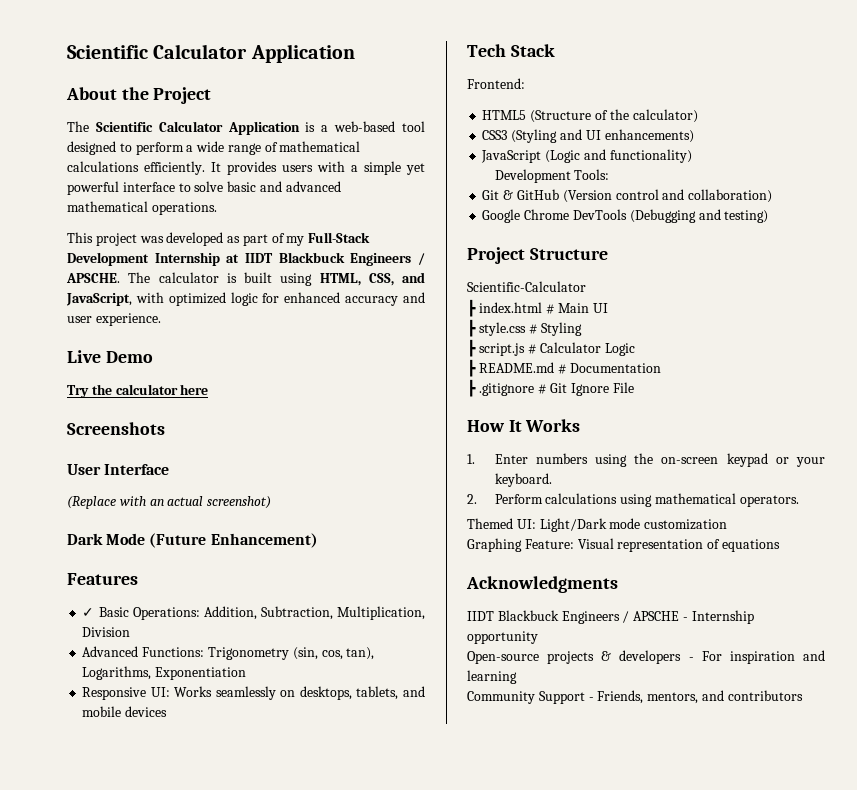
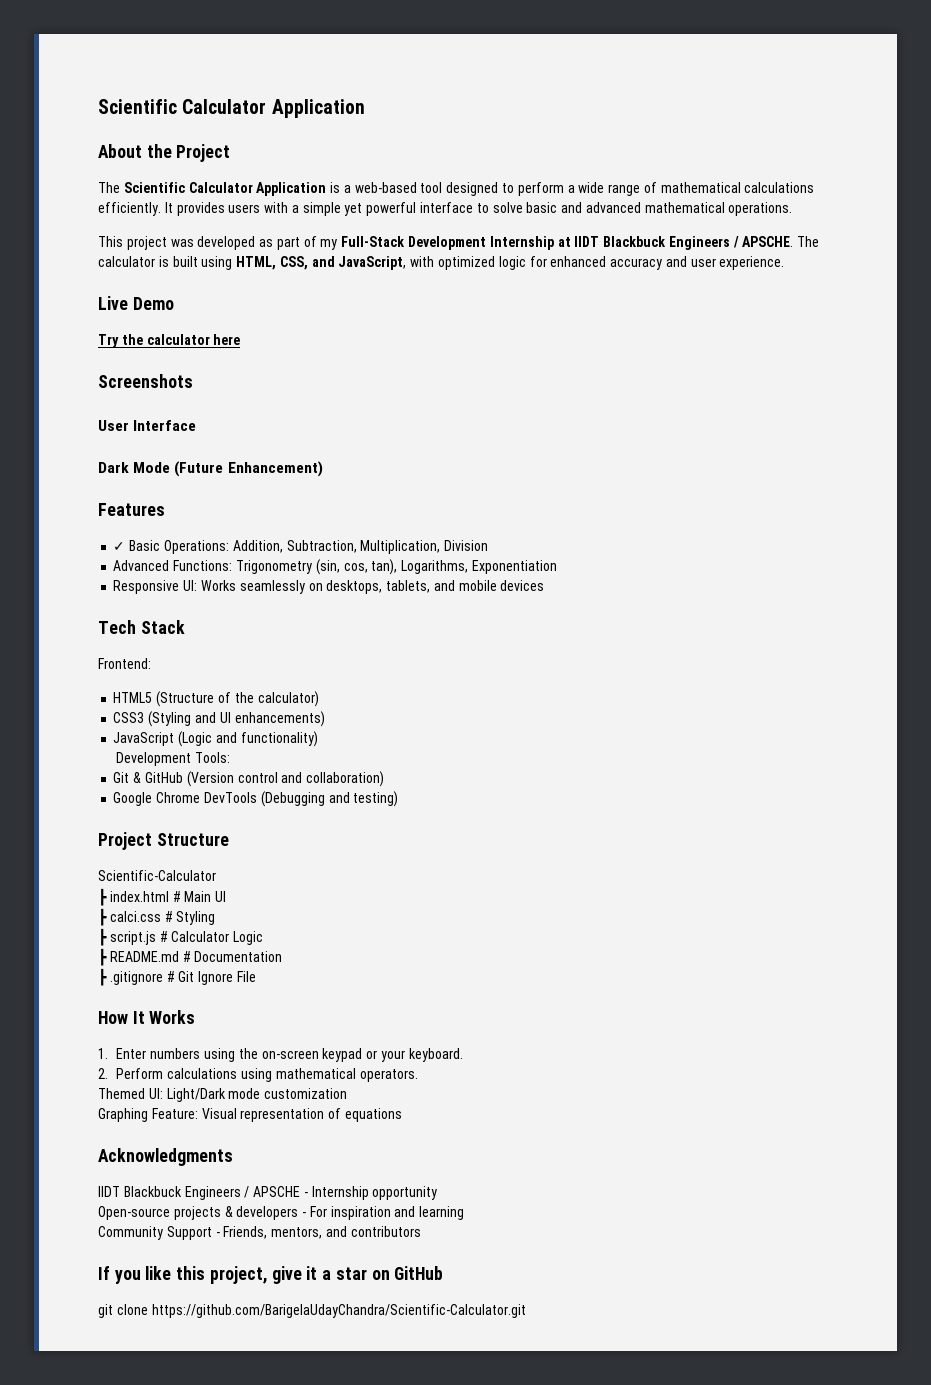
[67,496,272,509] // (Replace with an actual screenshot) -> (197, 425) none
[478,322,526,336] style.css -> [109,911,161,922] calci.css
(803, 695) none -> [98,1266,444,1284] [98,1304,526,1318] // If you like this project, give it a star on GitHub // git clone https://github.com/BarigelaUdayChandra/Scientific-Calculator.git

